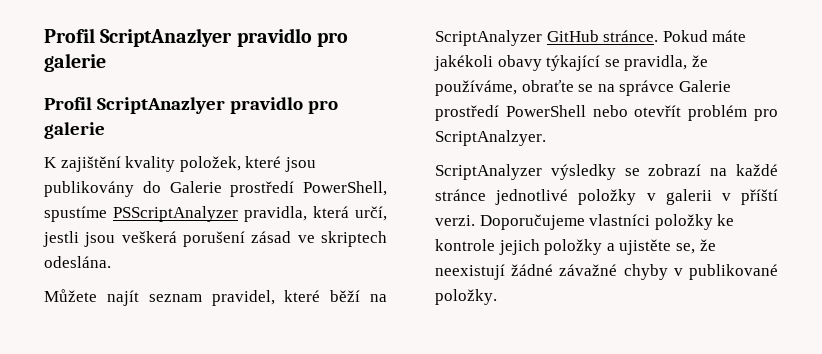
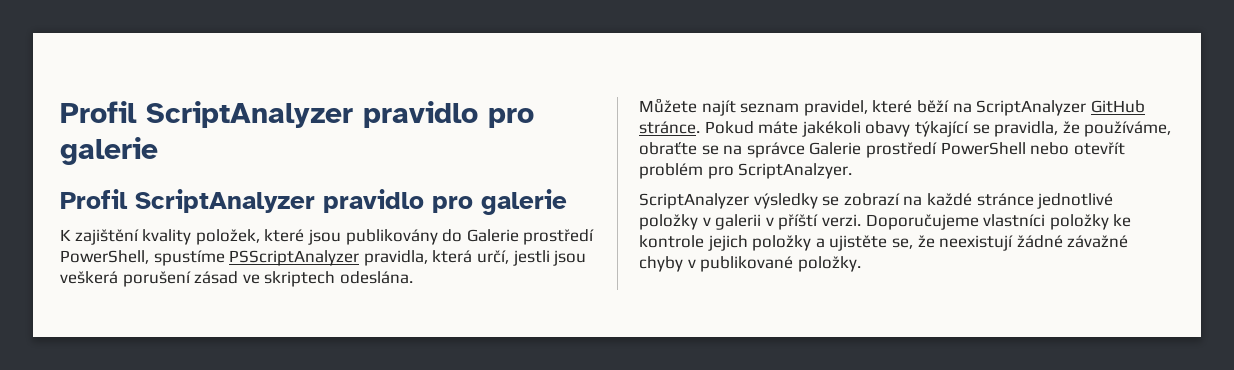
[44,28,233,47] Profil ScriptAnazlyer -> [60,101,353,128] Profil ScriptAnalyzer
[97,97,226,114] ScriptAnazlyer -> [135,189,315,213] ScriptAnalyzer

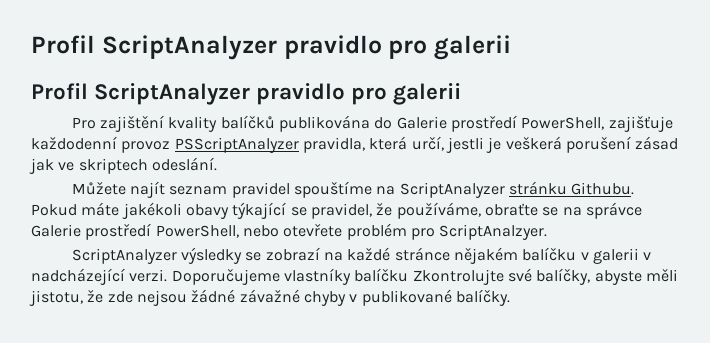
[60,101,534,128] [60,137,158,165] [60,189,567,215] [60,229,438,245] Profil ScriptAnalyzer pravidlo pro galerie // Profil ScriptAnalyzer pravidlo pro galerie // K zajištění kvality položek, které jsou publikovány -> [31,35,511,60] [31,83,462,105] [71,115,371,132] Profil ScriptAnalyzer pravidlo pro galerii // Profil ScriptAnalyzer pravidlo pro galerii // Pro zajištění kvality balíčků publikována
[153,250,225,266] spustíme -> [608,116,673,132] [31,136,171,153] zajišťuje každodenní provoz
[553,250,587,266] jsou -> [486,137,502,153] je
(239, 277) none -> [29,158,54,174] jak
[339,271,413,284] odeslána. -> [151,157,217,171] odeslání.
[803,100,1145,116] [639,121,700,134] pravidel, které běží na ScriptAnalyzer GitHub stránce. -> [231,181,635,198] pravidel spouštíme na ScriptAnalyzer stránku Githubu.
[994,121,1059,137] pravidla, -> [310,203,372,219] pravidel,
[940,142,1125,155] PowerShell nebo otevřít -> [155,224,343,238] PowerShell, nebo otevřete
[1037,193,1114,209] [639,214,698,230] jednotlivé položky -> [453,247,577,264] nějakém balíčku
[778,214,819,230] příští -> [31,268,125,285] nadcházející
[983,214,1132,230] [639,235,1014,251] vlastníci položky ke kontrole jejich položky a ujistěte se, že neexistují -> [283,268,678,285] [29,290,187,306] vlastníky balíčku Zkontrolujte své balíčky, abyste měli jistotu, že zde nejsou
[797,256,861,272] položky. -> [455,289,510,306] balíčky.

